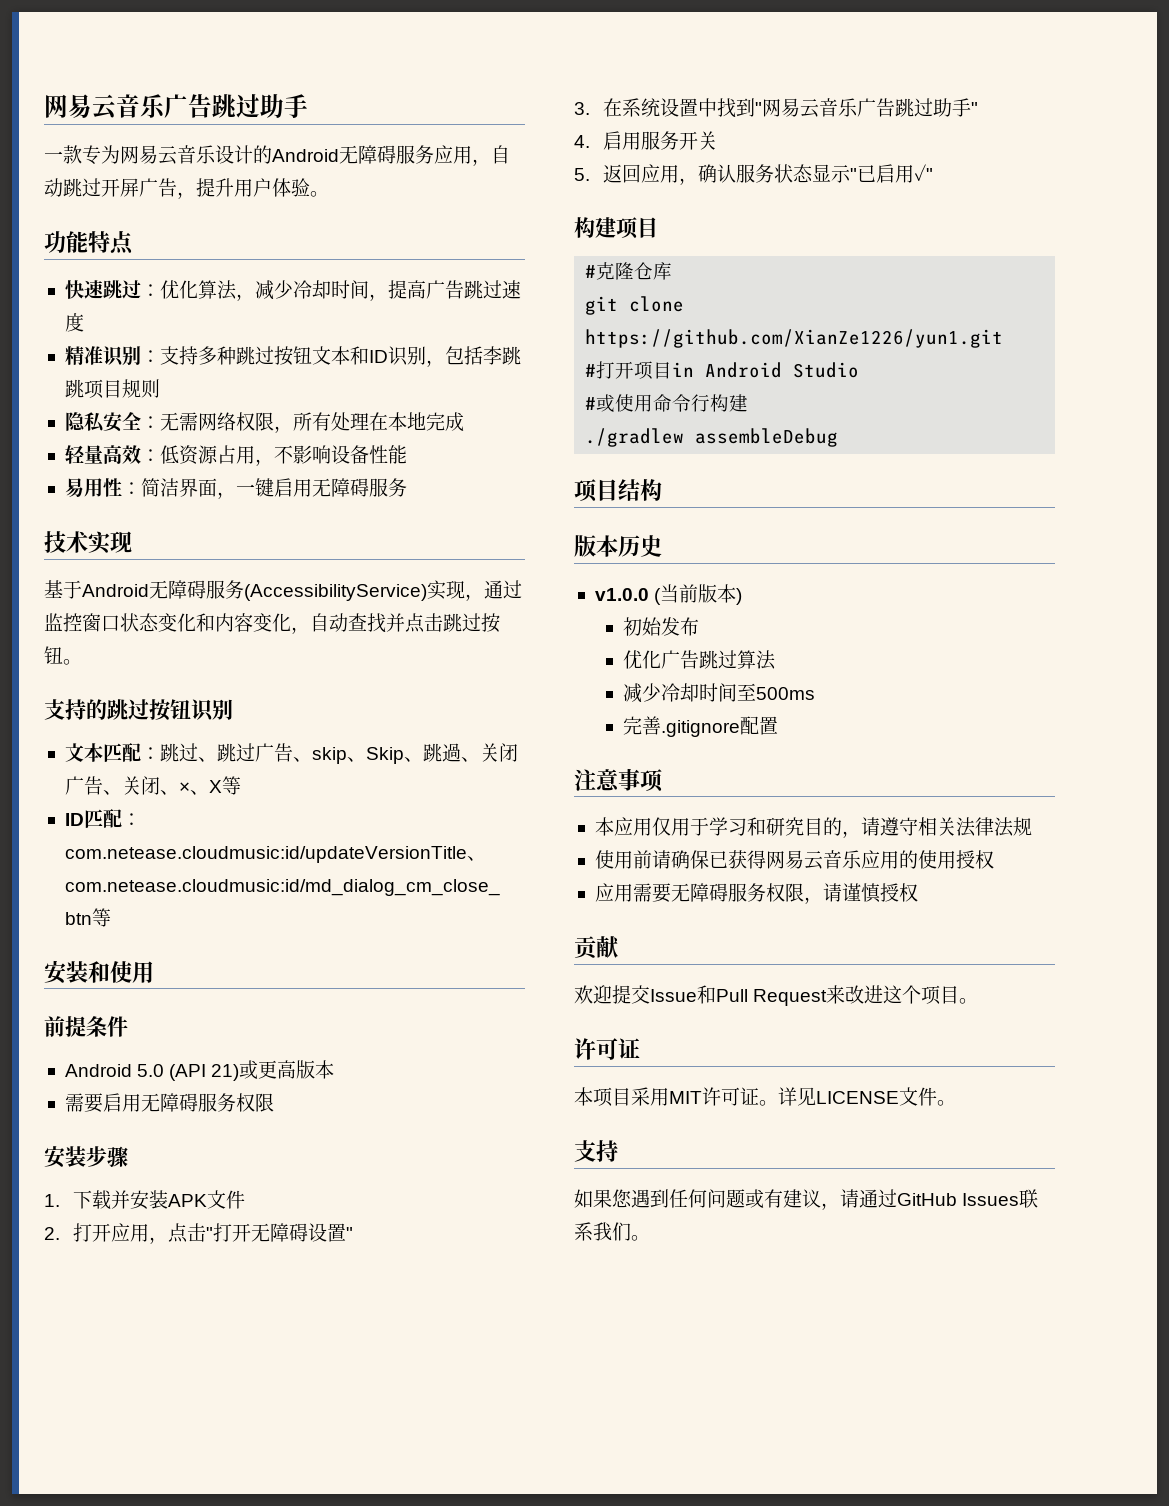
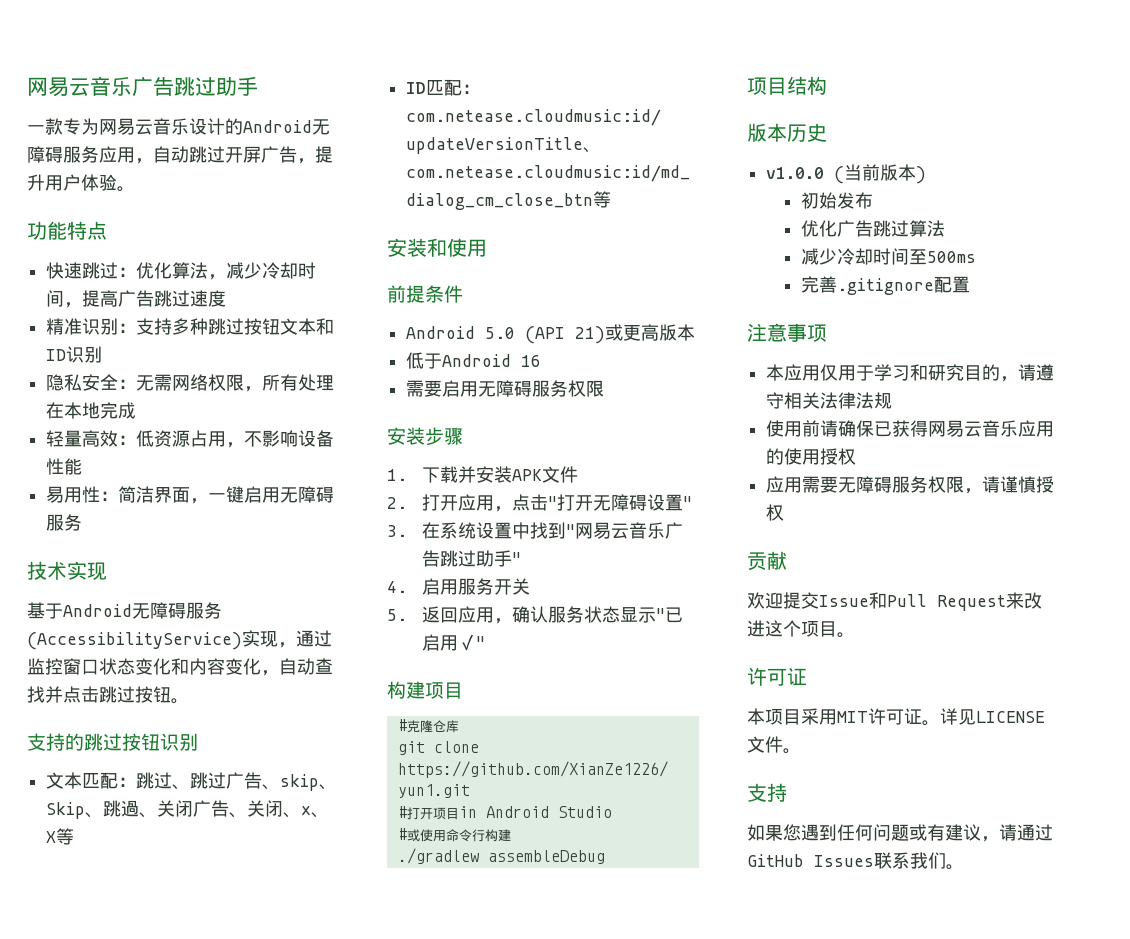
[425,346,521,367] [64,379,160,399] ，包括李跳跳项目规则 -> (103, 354) none
(335, 1069) none -> [406,352,542,369] // 低于Android 16

